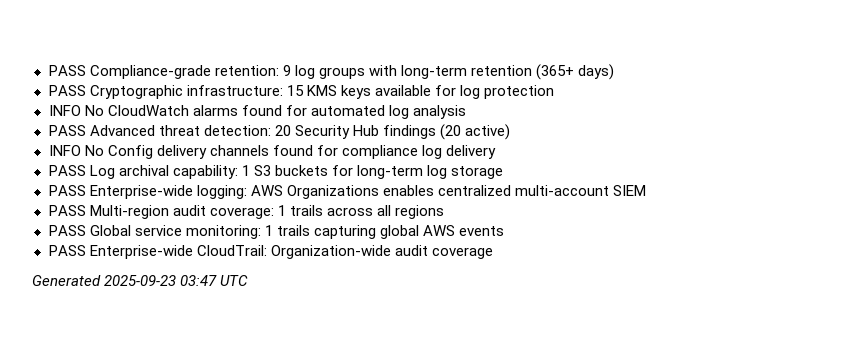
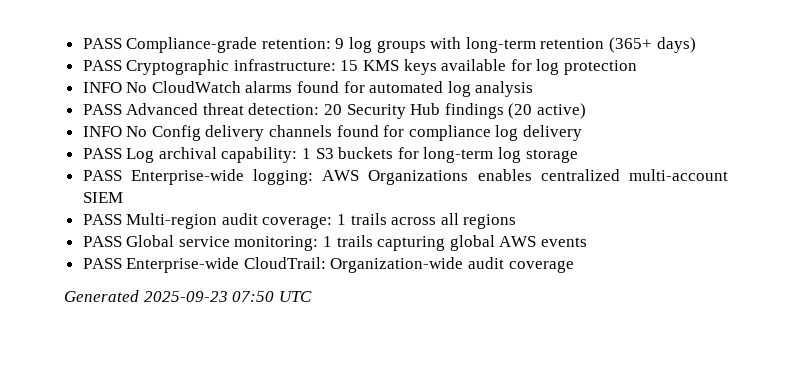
[180,275,218,286] 03:47 -> [232,291,275,302] 07:50

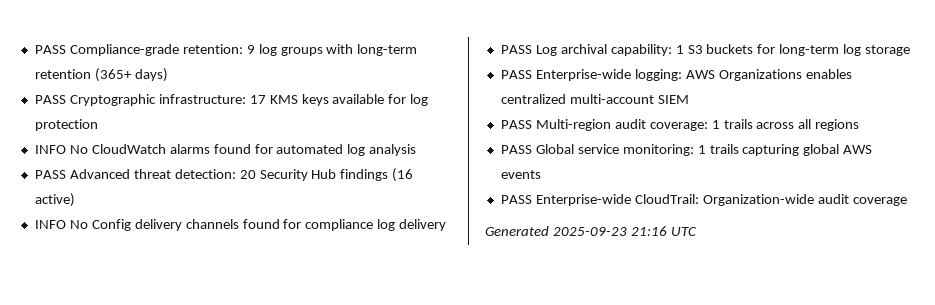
[340,60,359,71] 15 -> [249,95,266,104] 17
[508,103,533,119] (20 -> [392,168,414,182] (16
[232,291,275,302] 07:50 -> [630,226,667,236] 21:16

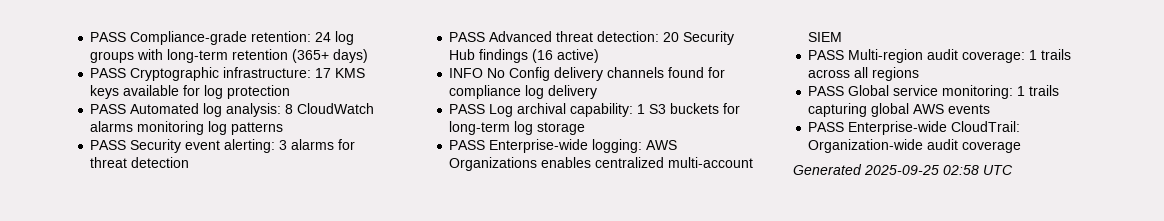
[246,45,255,54] 9 -> [315,32,332,42] 24
[34,144,417,156] INFO No CloudWatch alarms found for automated log analysis -> [90,103,375,117] [90,121,284,135] [90,139,356,153] [90,157,190,168] PASS Automated log analysis: 8 CloudWatch alarms monitoring log patterns // PASS Security event alerting: 3 alarms for threat detection
[552,226,667,236] 2025-09-23 21:16 -> [864,165,979,175] 2025-09-25 02:58

